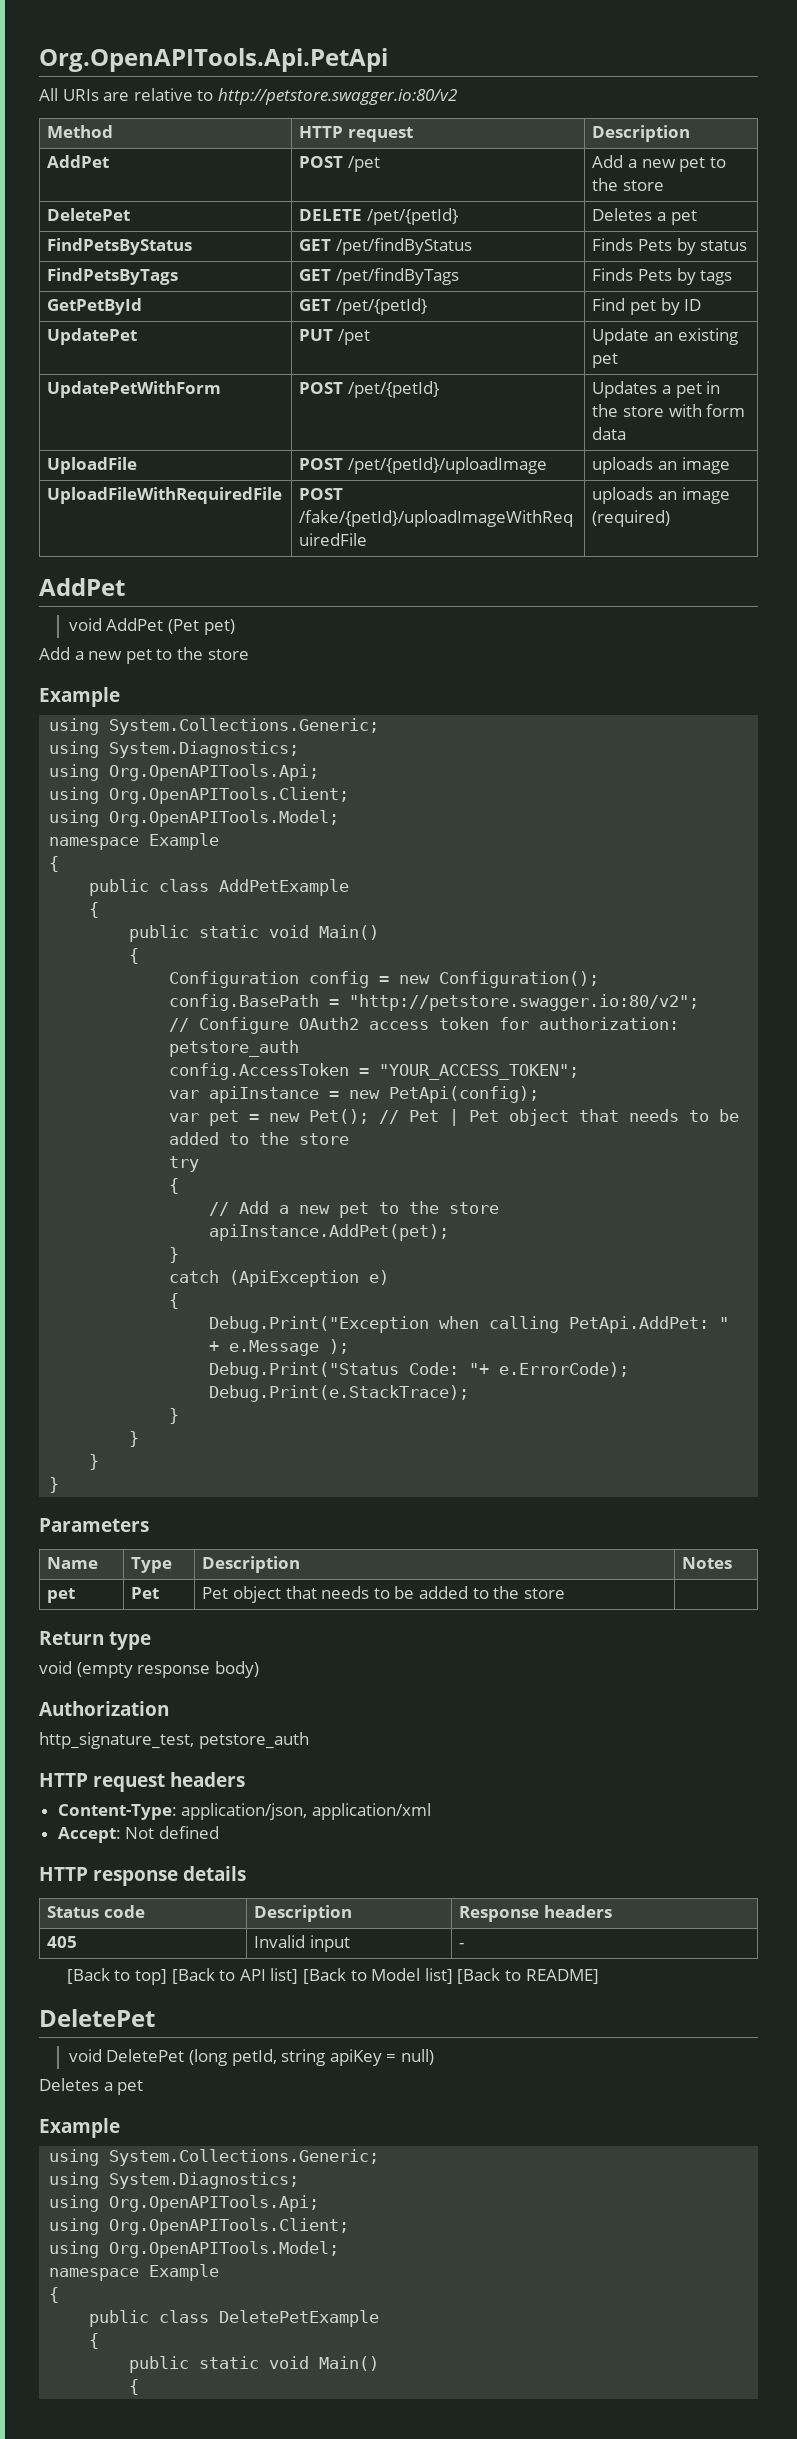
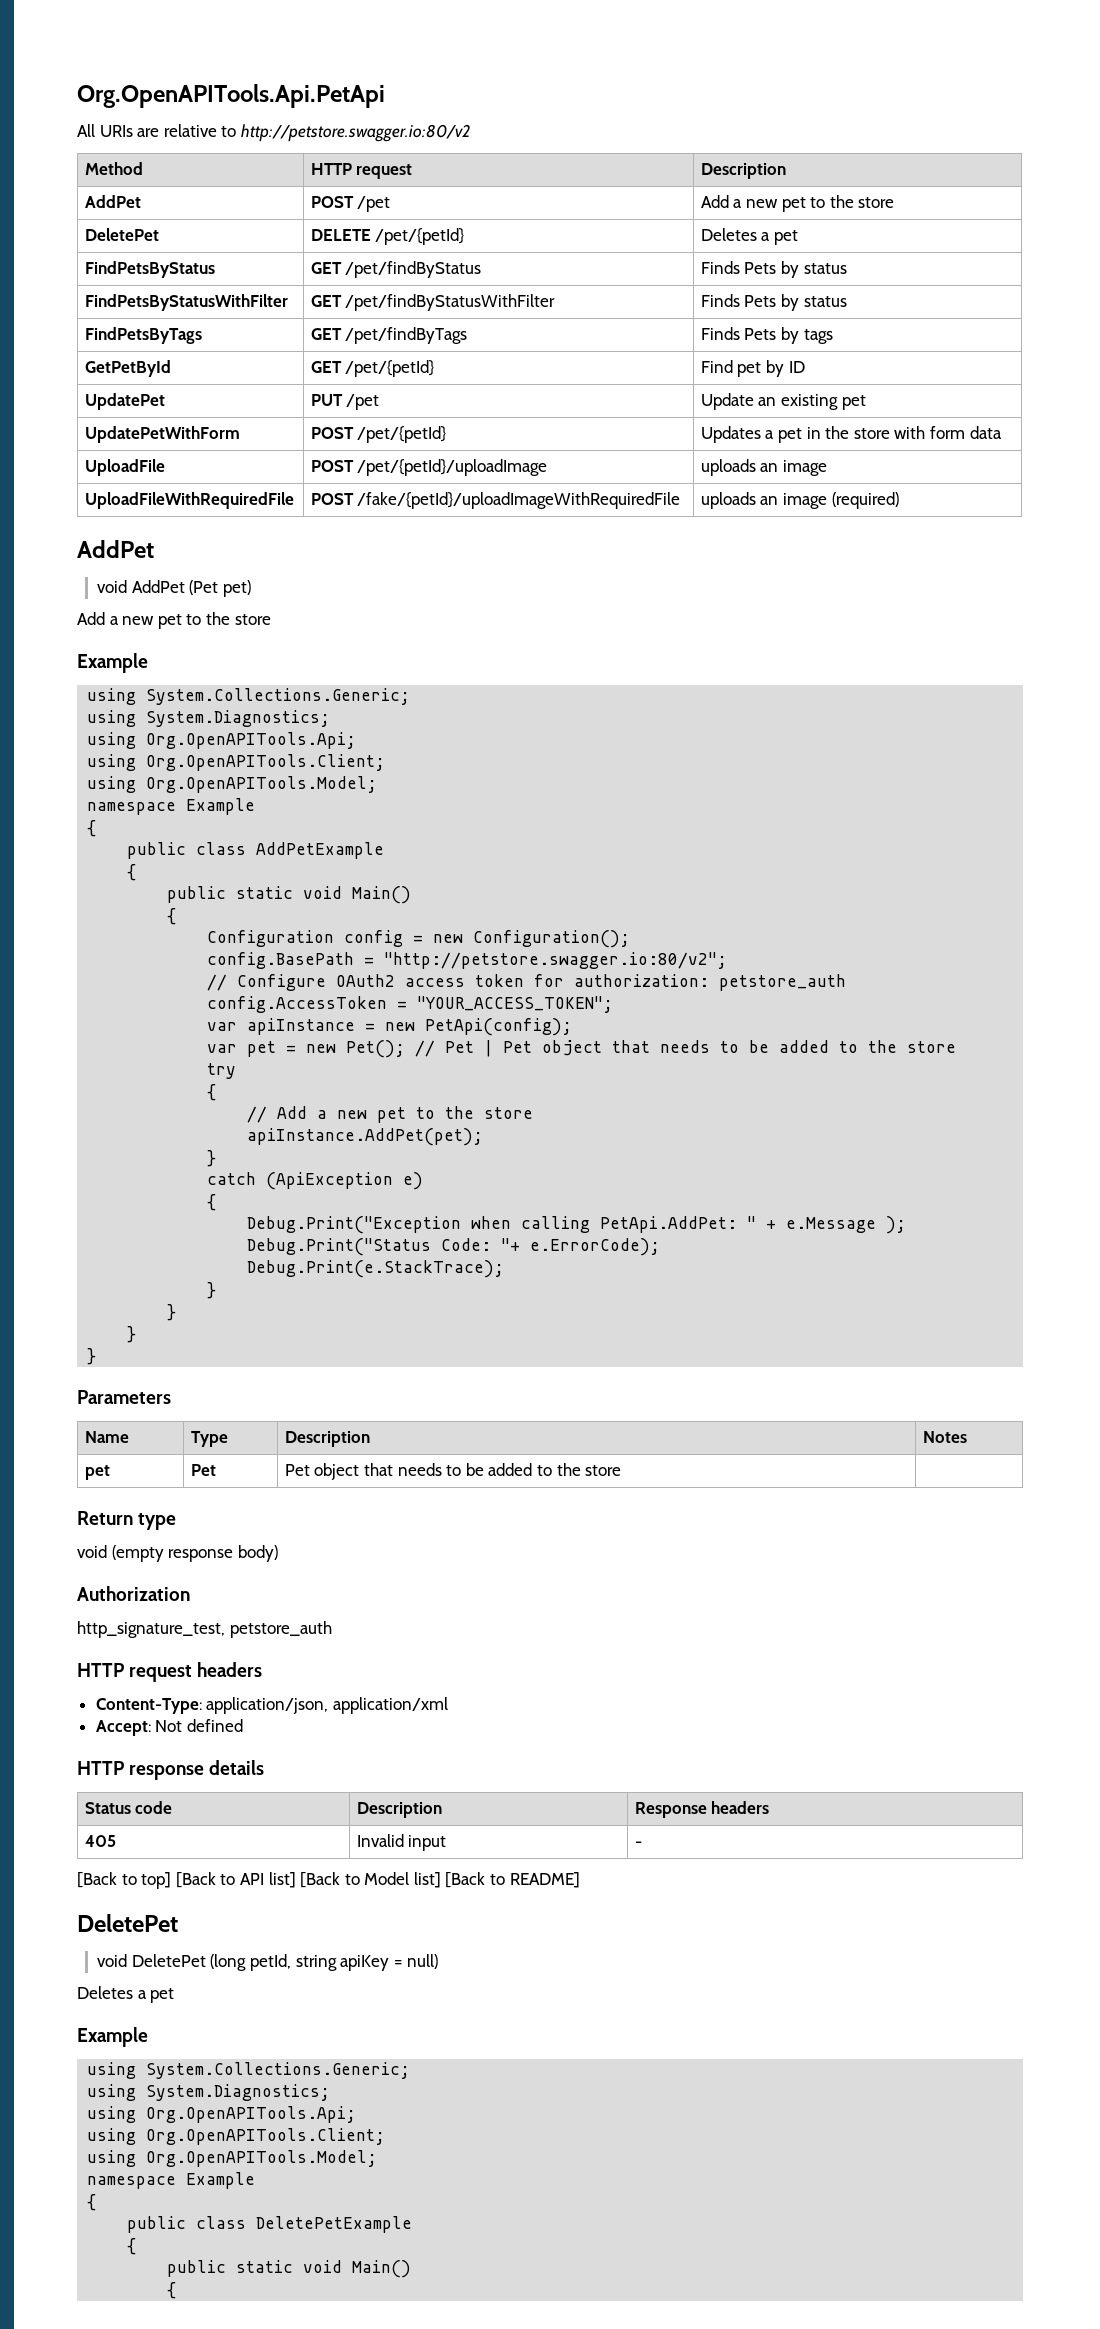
(748, 245) none -> [84,294,288,311] [310,294,556,311] [700,294,847,311] // FindPetsByStatusWithFilter | GET /pet/findByStatusWithFilter | Finds Pets by status

